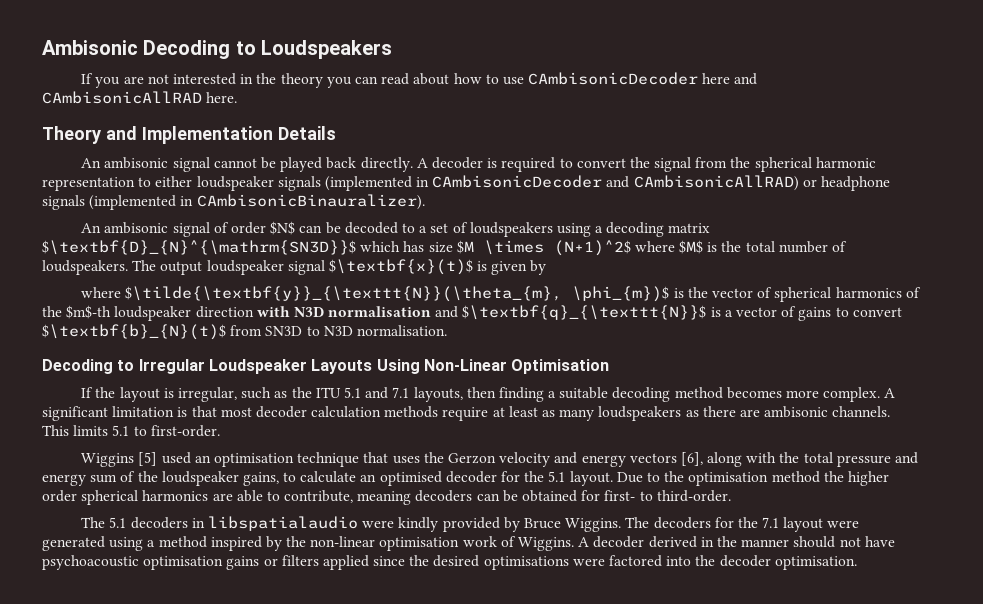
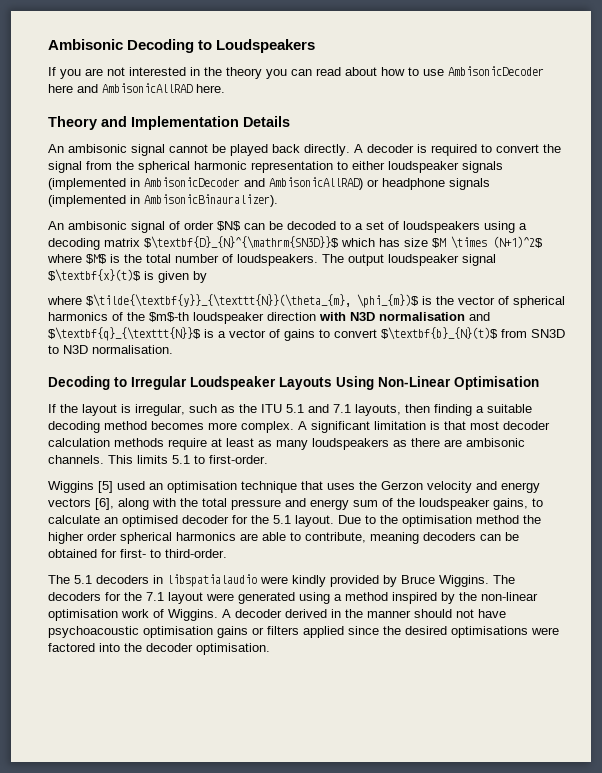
[528,72,699,85] CAmbisonicDecoder -> [448,66,544,76] AmbisonicDecoder
[42,91,202,104] CAmbisonicAllRAD -> [102,83,193,93] AmbisonicAllRAD
[432,175,799,191] CAmbisonicDecoder and CAmbisonicAllRAD) -> [144,177,363,190] AmbisonicDecoder and AmbisonicAllRAD)
[196,194,425,210] CAmbisonicBinauralizer). -> [144,194,278,207] AmbisonicBinauralizer).

